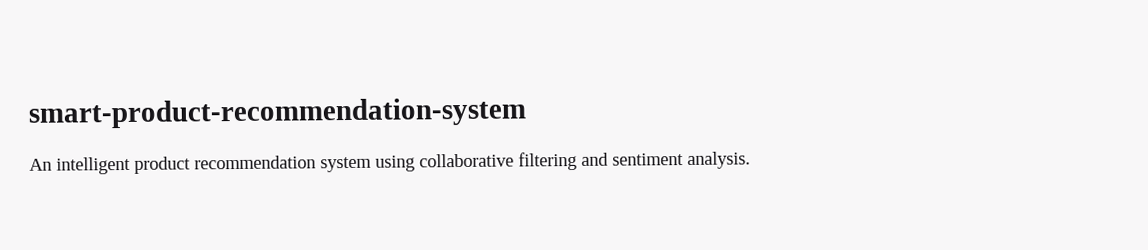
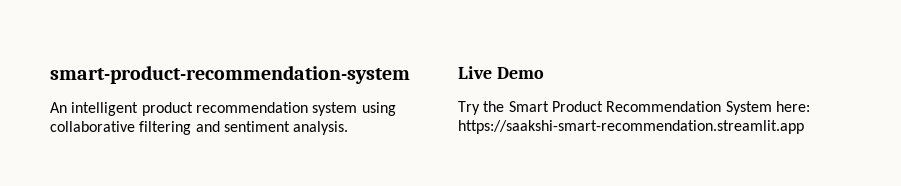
(751, 160) none -> [458,66,544,79] [458,101,810,115] [458,120,804,134] // Live Demo // Try the Smart Product Recommendation System here: https://saakshi-smart-recommendation.streamlit.app

